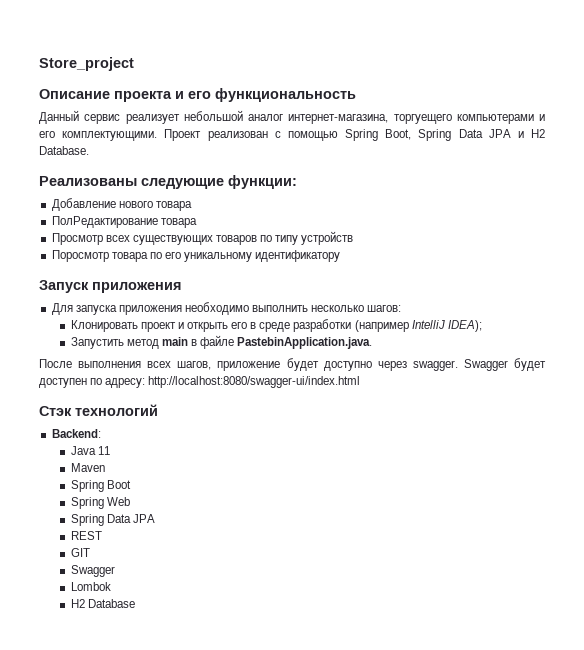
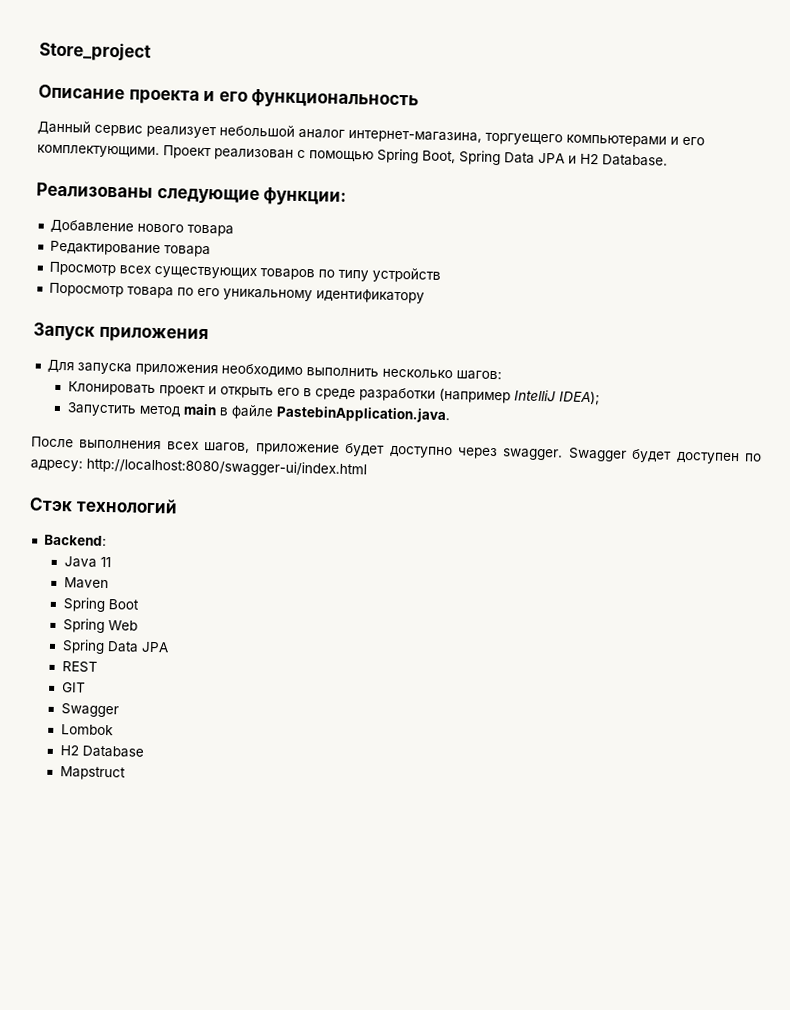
[51,216,158,228] ПолРедактирование -> [49,240,161,257] Редактирование
(135, 603) none -> [59,766,126,781] // Mapstruct

